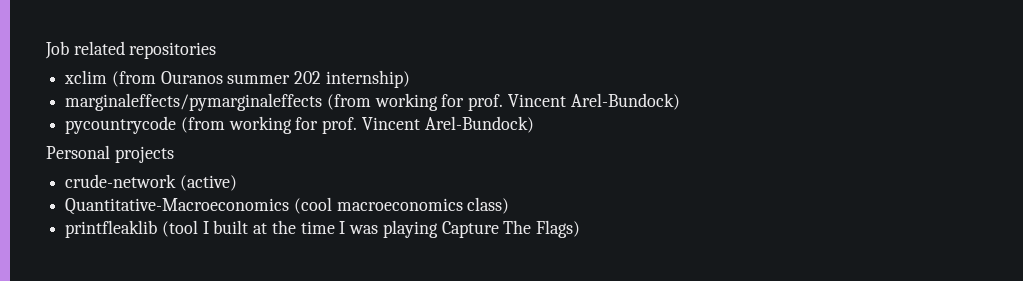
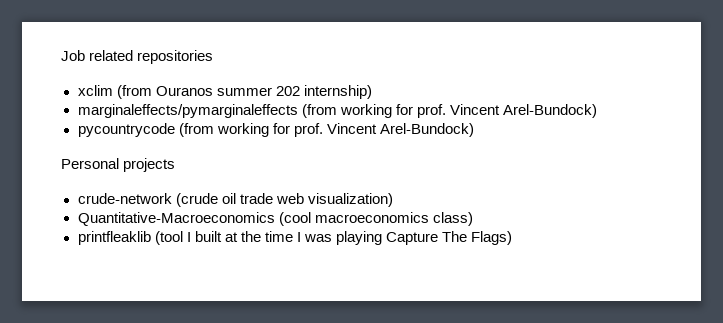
[179,175,237,191] (active) -> [175,193,393,207] (crude oil trade web visualization)

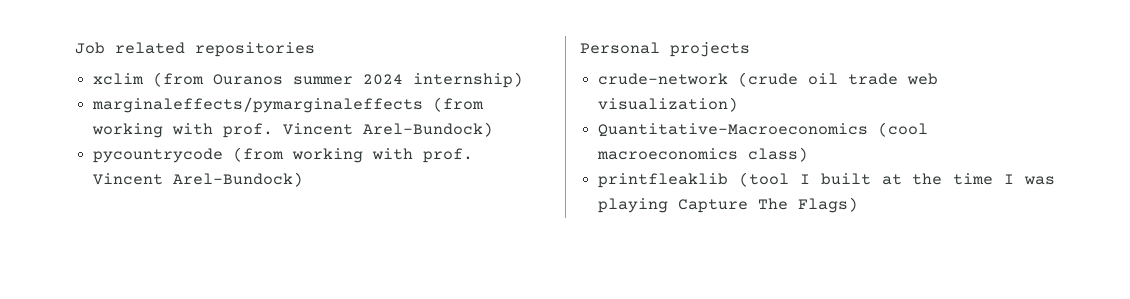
[275,86,300,96] 202 -> [363,74,404,85] 2024
[395,104,413,115] for -> [172,123,214,135] with
[272,123,290,134] for -> [372,148,414,160] with

